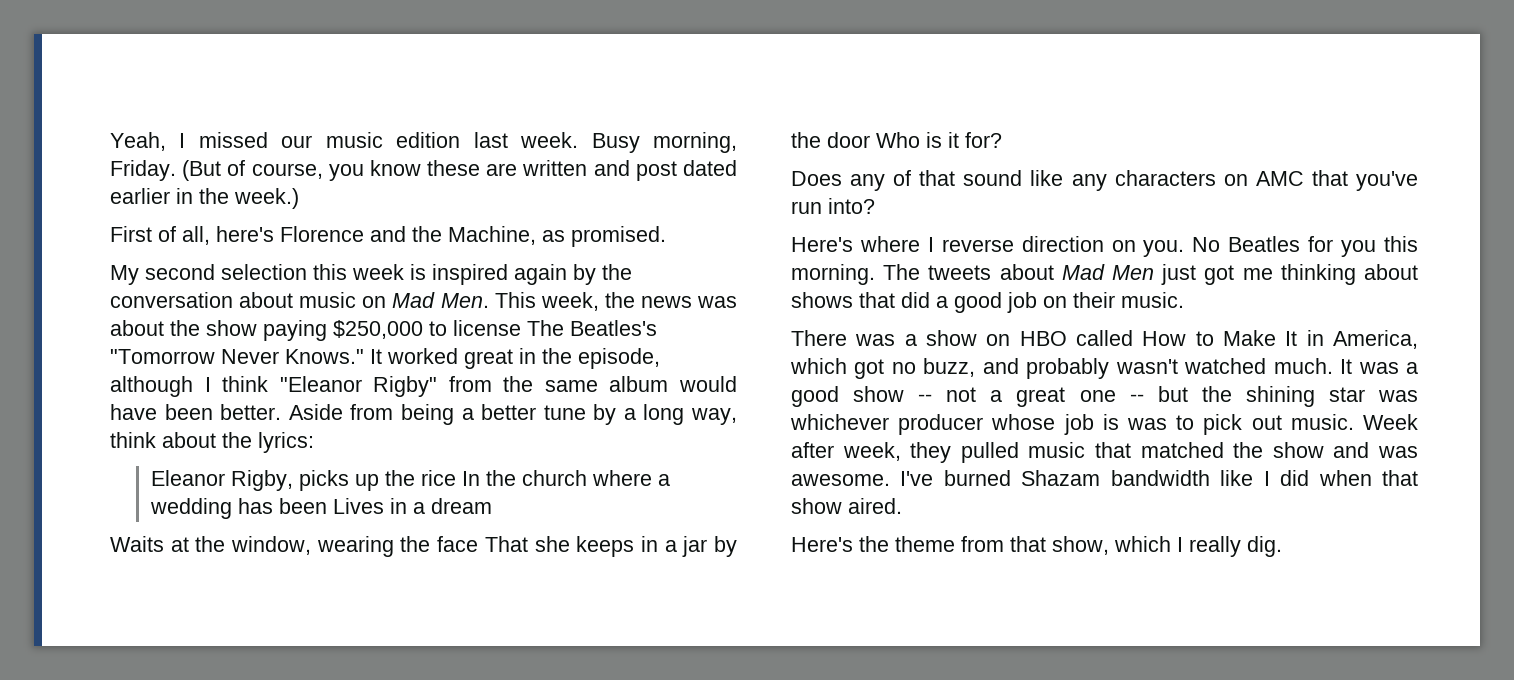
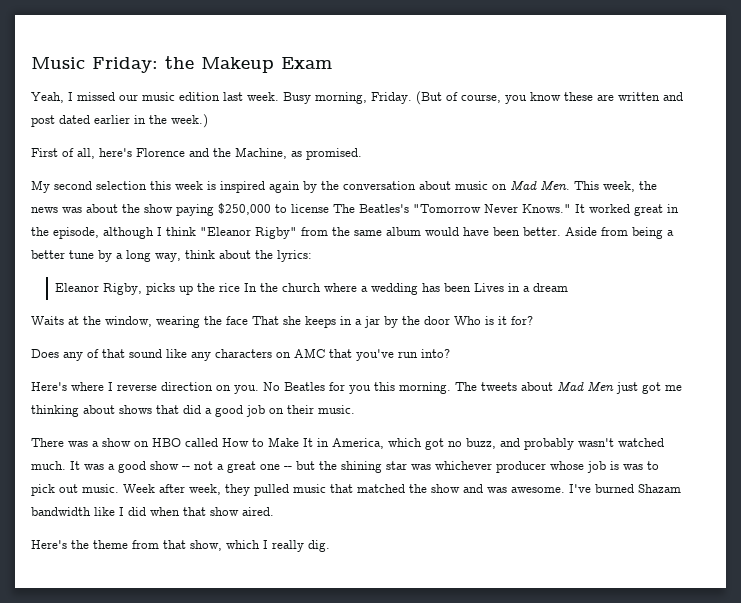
(110, 141) none -> [31,56,332,73] Music Friday: the Makeup Exam //

